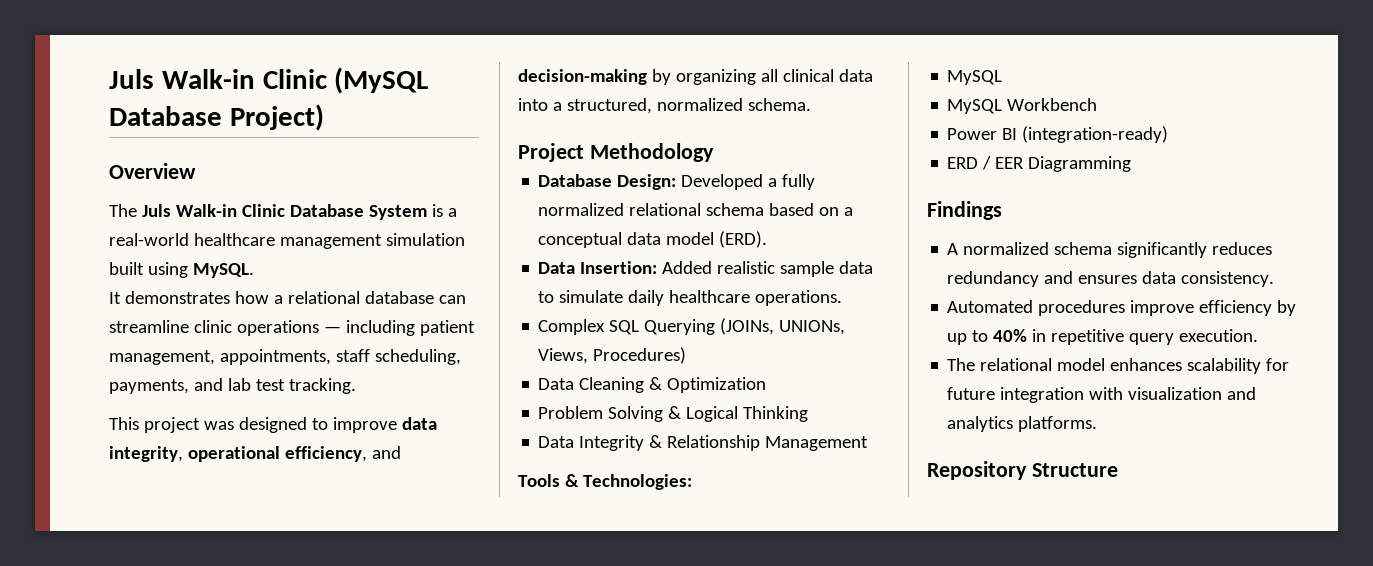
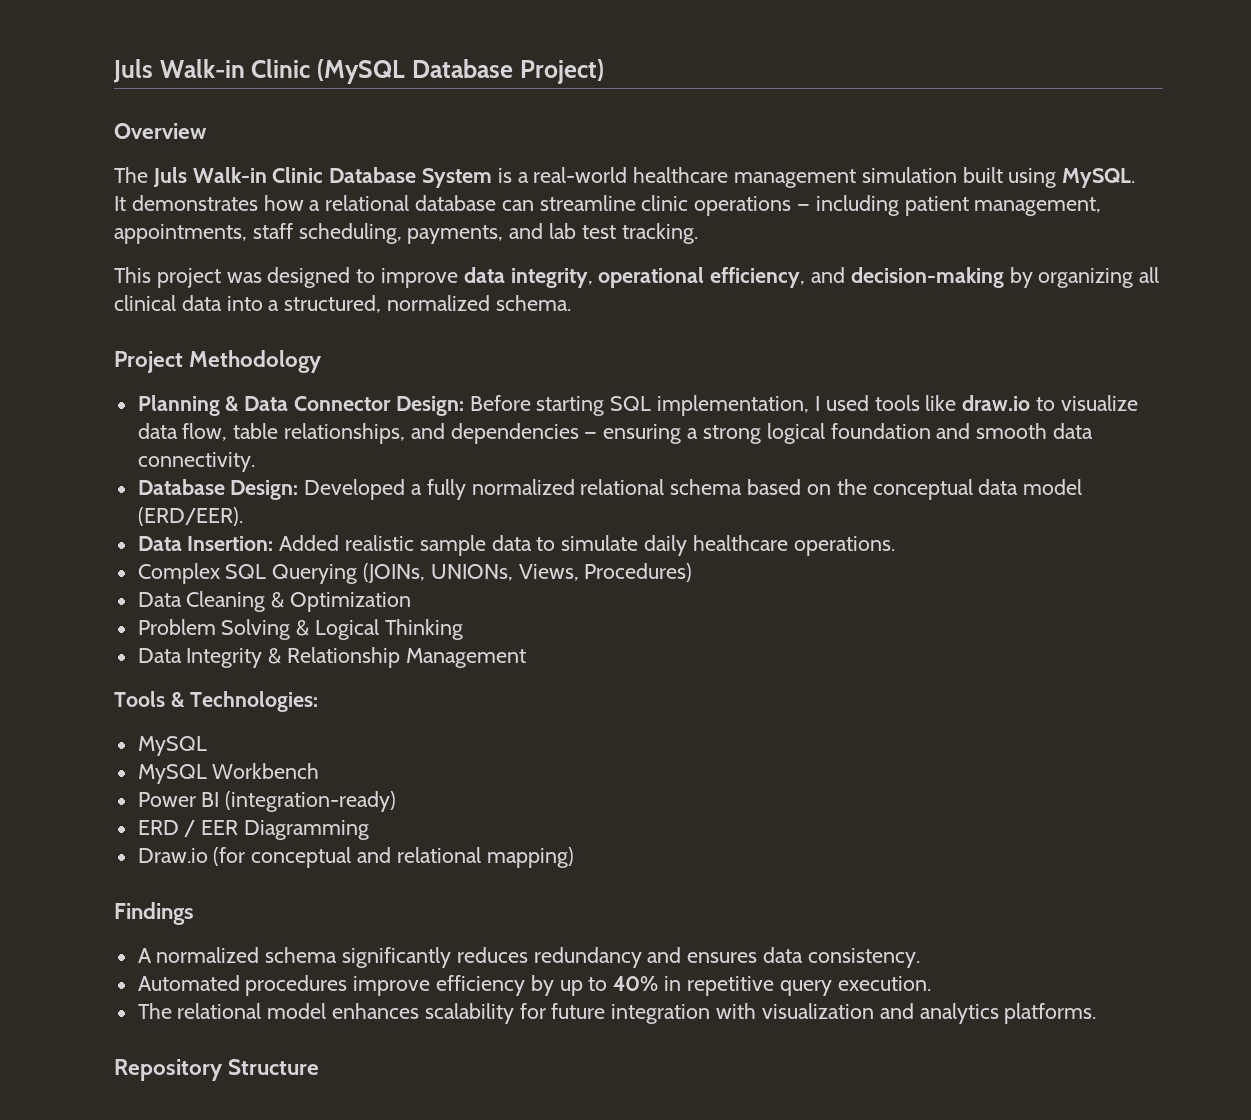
(714, 152) none -> [137,395,1138,416] [137,423,1093,444] [137,452,255,472] // Planning & Data Connector Design: Before starting SQL implementation, I used tools like draw.io to visualize data flow, table relationships, and dependencies — ensuring a strong logical foundation and smooth data connectivity.
[844,207,854,216] a -> [836,479,867,495] the
[719,231,768,248] (ERD). -> [137,507,243,526] (ERD/EER).
(1132, 164) none -> [137,847,574,868] // Draw.io (for conceptual and relational mapping)

